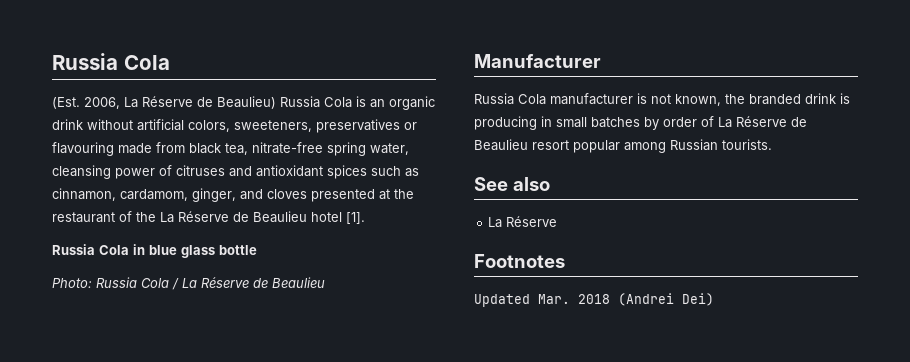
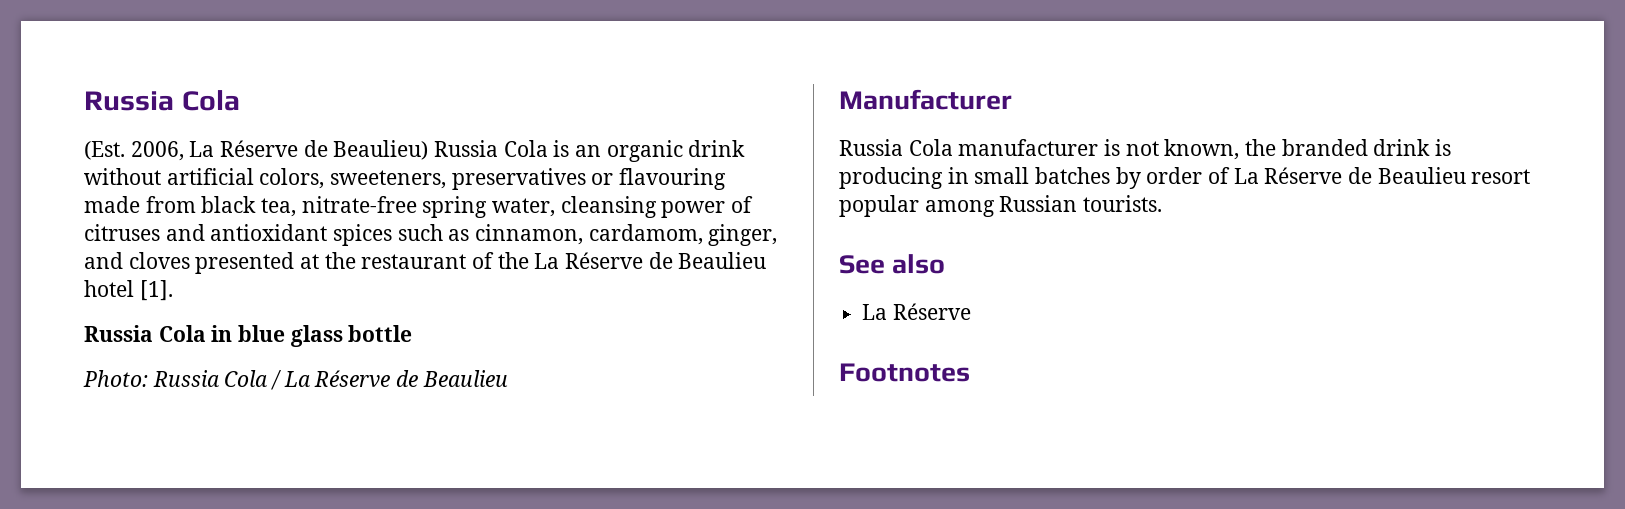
[474,293,714,307] // Updated Mar. 2018 (Andrei Dei) -> (970, 372) none

